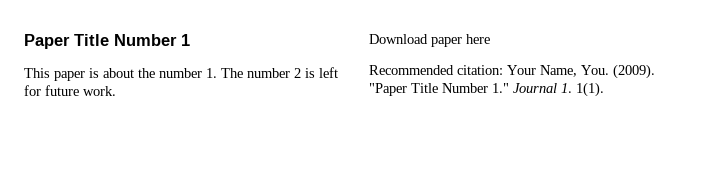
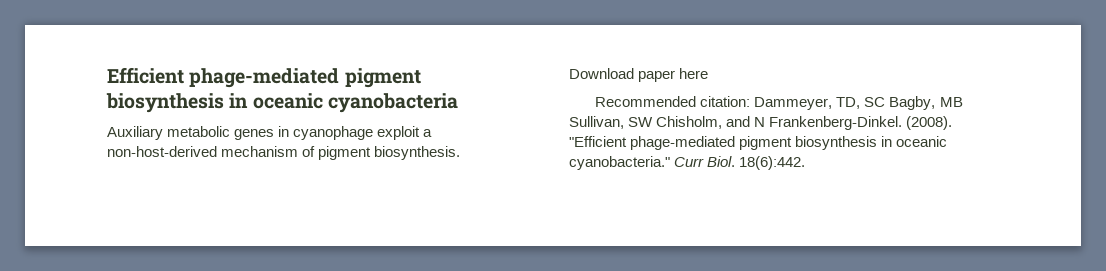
[24,34,190,49] [24,67,338,81] [24,85,116,96] Paper Title Number 1 // This paper is about the number 1. The number 2 is left for future work. -> [107,67,421,88] [106,93,458,113] [107,126,433,140] [107,146,461,160] Efficient phage-mediated pigment biosynthesis in oceanic cyanobacteria // Auxiliary metabolic genes in cyanophage exploit a non-host-derived mechanism of pigment biosynthesis.
[507,64,655,79] [369,82,604,97] Your Name, You. (2009). "Paper Title Number 1." Journal 1. 1(1). -> [754,96,963,110] [569,116,953,130] [569,136,948,150] [569,156,806,170] Dammeyer, TD, SC Bagby, MB Sullivan, SW Chisholm, and N Frankenberg-Dinkel. (2008). "Efficient phage-mediated pigment biosynthesis in oceanic cyanobacteria." Curr Biol. 18(6):442.

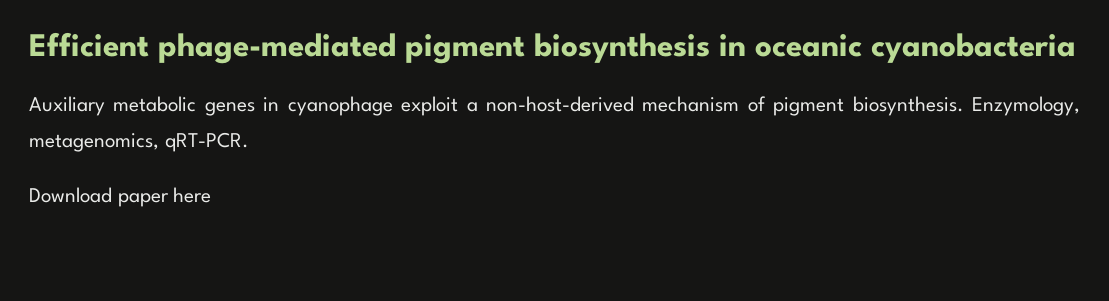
(461, 153) none -> [971,96,1080,116] [29,132,249,152] Enzymology, metagenomics, qRT-PCR.
[595,96,963,110] [569,116,953,130] [569,136,948,150] [569,156,806,170] // Recommended citation: Dammeyer, TD, SC Bagby, MB Sullivan, SW Chisholm, and N Frankenberg-Dinkel. (2008). "Efficient phage-mediated pigment biosynthesis in oceanic cyanobacteria." Curr Biol. 18(6):442. -> (212, 195) none

